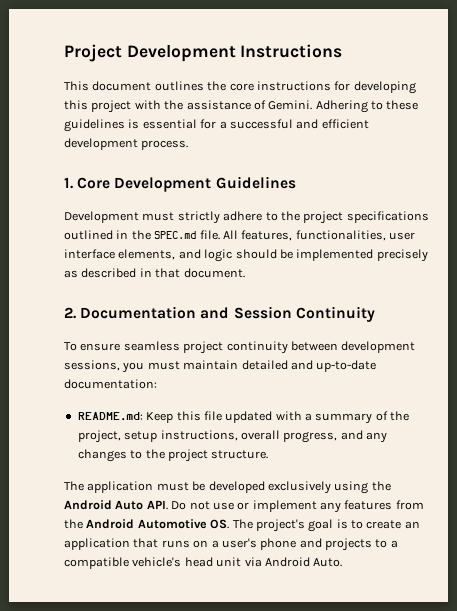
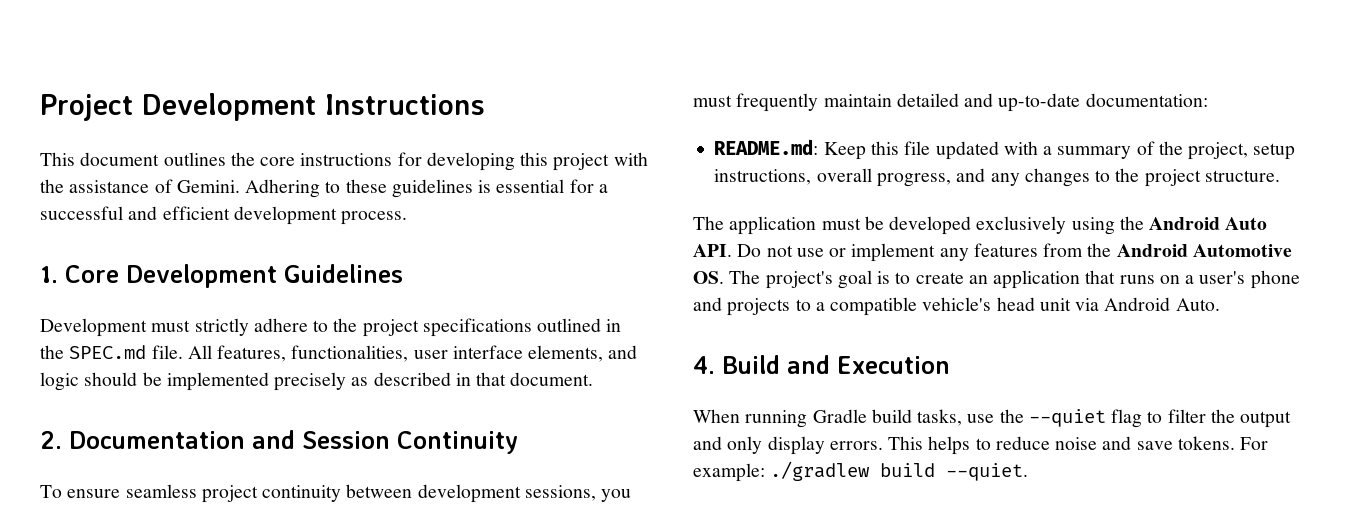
(180, 365) none -> [736,93,819,112] frequently
(343, 562) none -> [693,355,950,374] [693,409,1292,428] [693,436,1269,455] [693,461,1029,482] // 4. Build and Execution // When running Gradle build tasks, use the --quiet flag to filter the output and only display errors. This helps to reduce noise and save tokens. For example: ./gradlew build --quiet.

